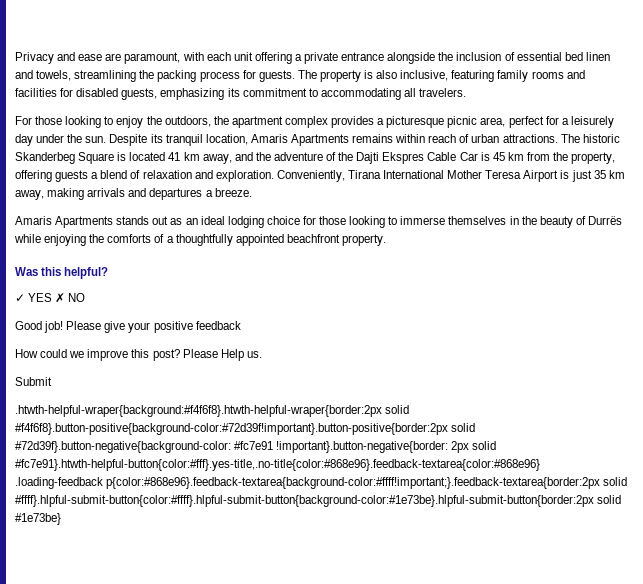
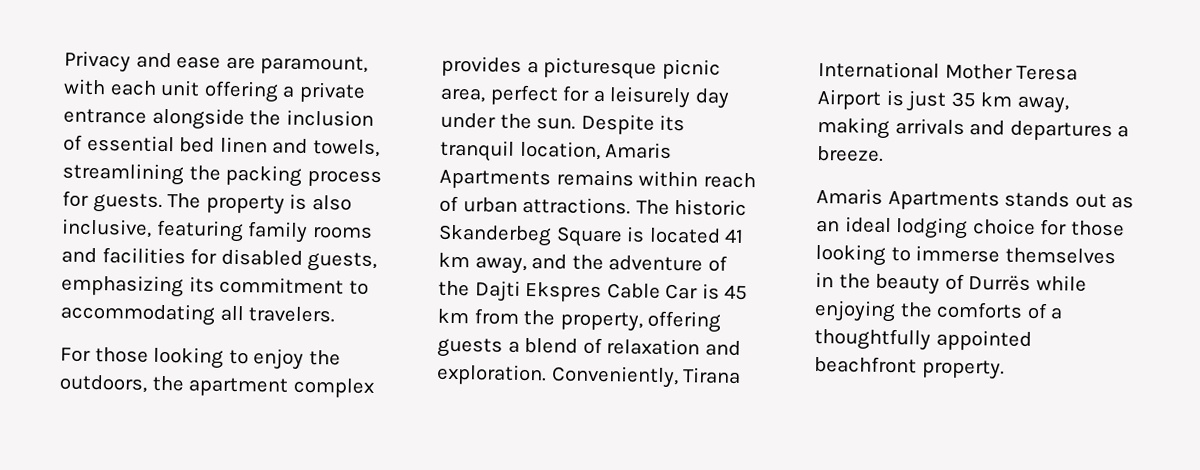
[15,267,109,279] [15,293,86,303] [15,321,241,333] [15,349,262,361] [15,377,52,386] [15,405,410,417] [15,423,476,435] [15,441,497,453] [15,459,540,471] [15,477,628,489] [15,495,622,507] [15,513,61,525] // Was this helpful? // ✓ YES ✗ NO // Good job! Please give your positive feedback // How could we improve this post? Please Help us. // Submit // .htwth-helpful-wraper{background:#f4f6f8}.htwth-helpful-wraper{border:2px solid #f4f6f8}.button-positive{background-color:#72d39f!important}.button-positive{border:2px solid #72d39f}.button-negative{background-color: #fc7e91 !important}.button-negative{border: 2px solid #fc7e91}.htwth-helpful-button{color:#fff}.yes-title,.no-title{color:#868e96}.feedback-textarea{color:#868e96} .loading-feedback p{color:#868e96}.feedback-textarea{background-color:#ffff!important;}.feedback-textarea{border:2px solid #ffff}.hlpful-submit-button{color:#ffff}.hlpful-submit-button{background-color:#1e73be}.hlpful-submit-button{border:2px solid #1e73be} -> (1005, 369) none

